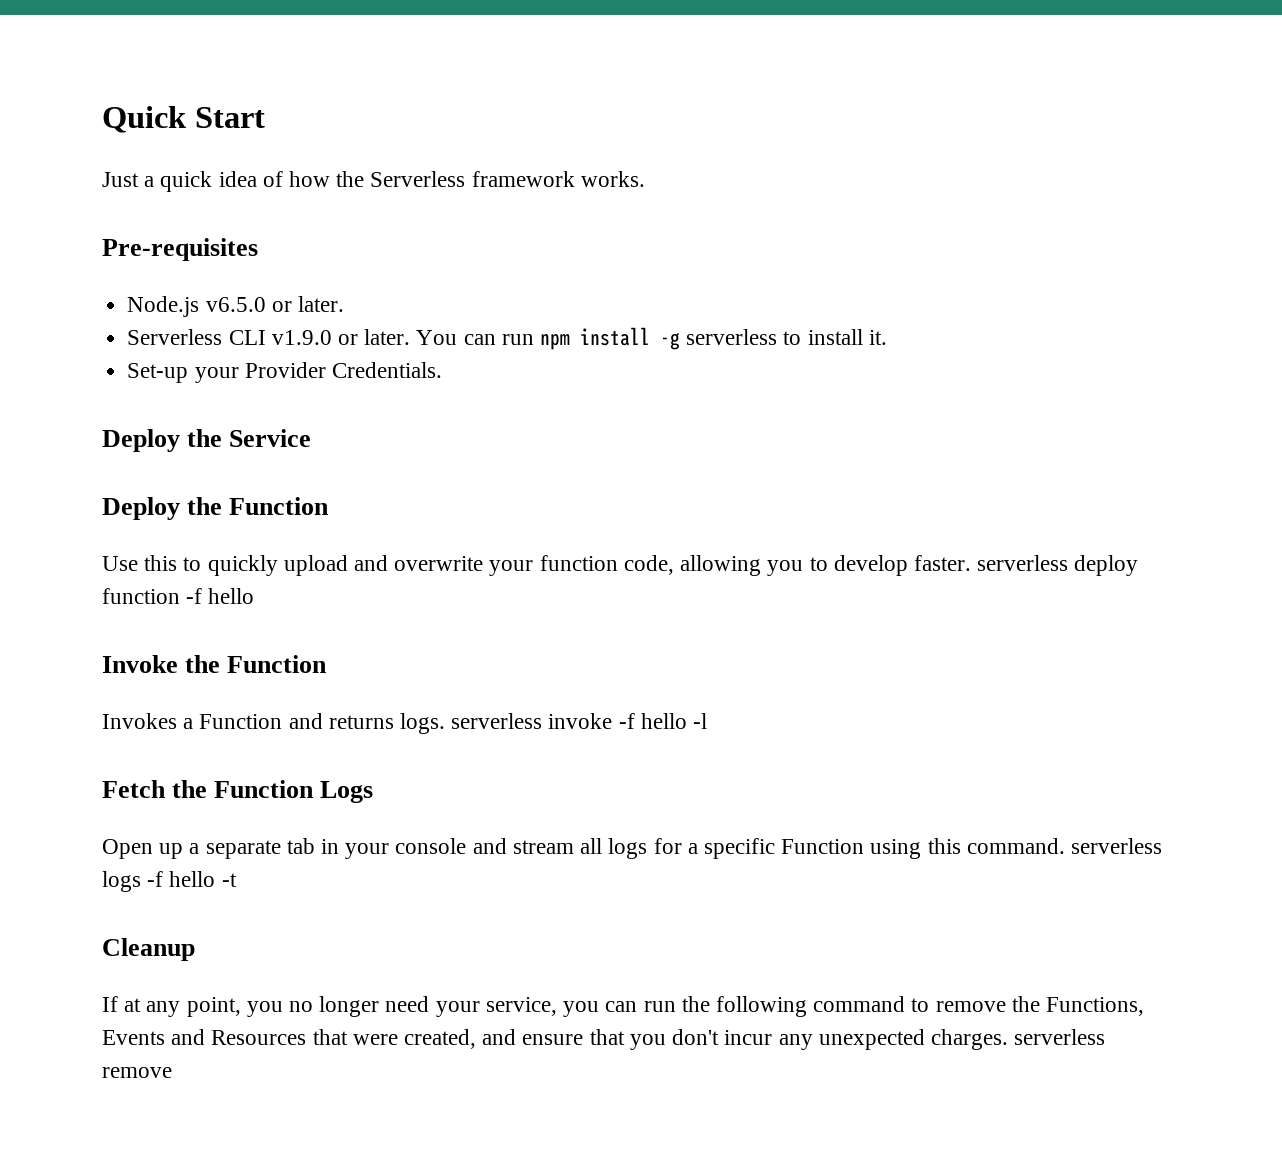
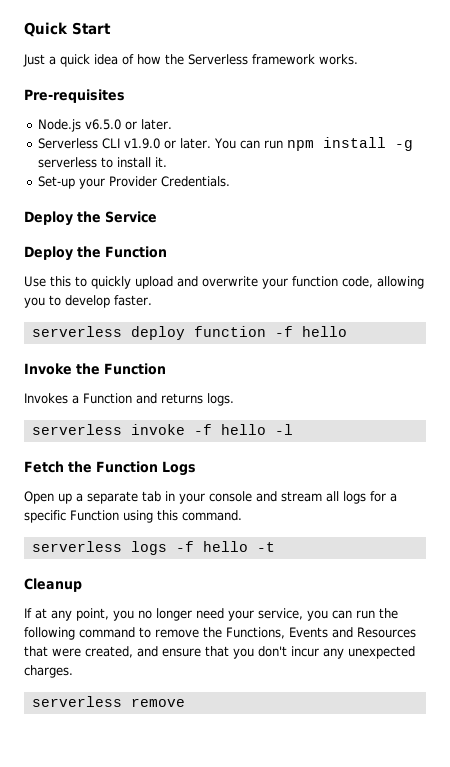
(971, 563) none -> (152, 300) //
(446, 723) none -> (234, 399) //
(1065, 846) none -> (242, 515) //
(1008, 1039) none -> (73, 671) //

